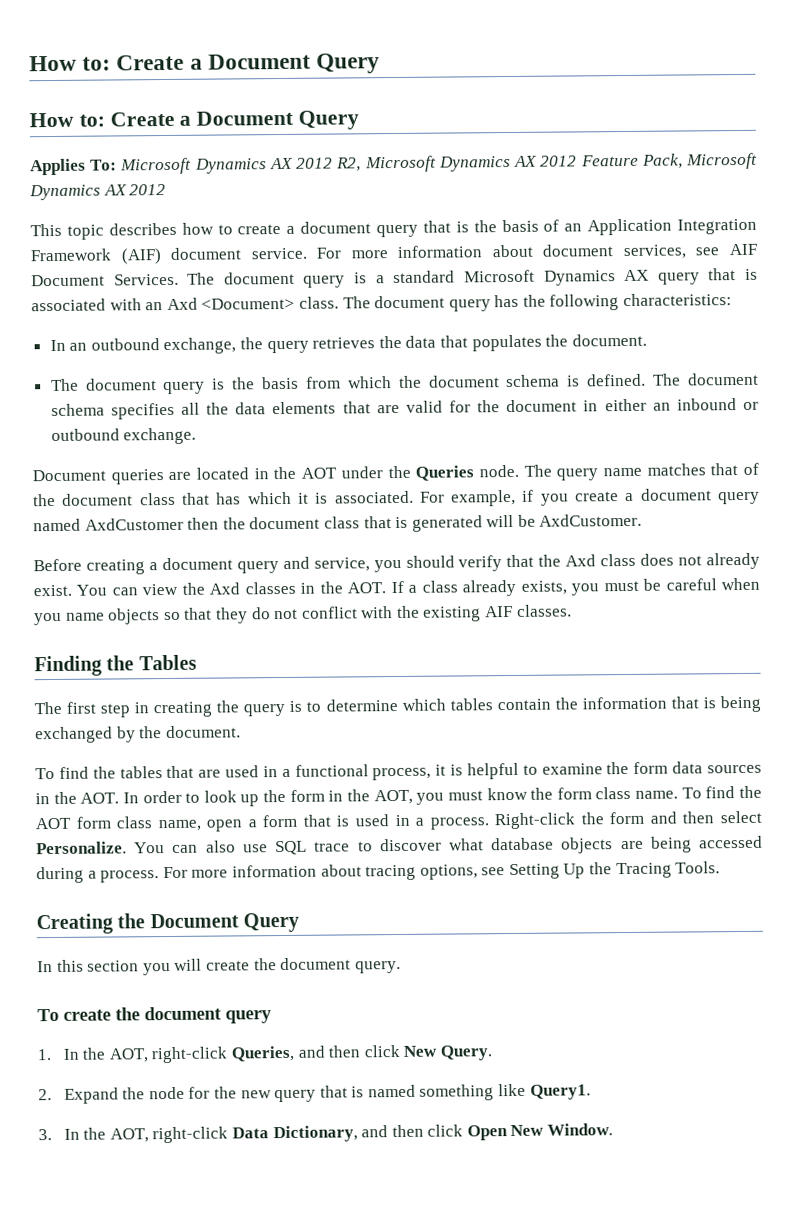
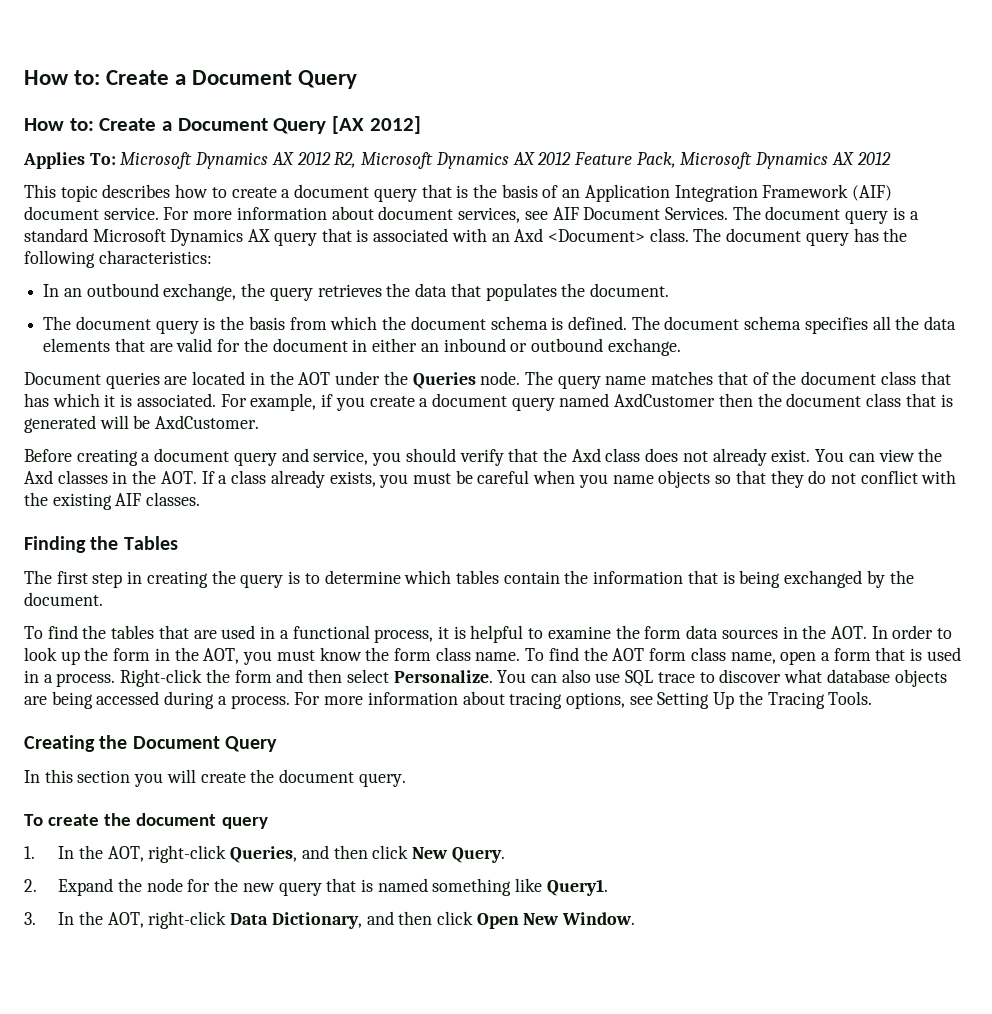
(360, 120) none -> [332,116,421,134] [AX 2012]

